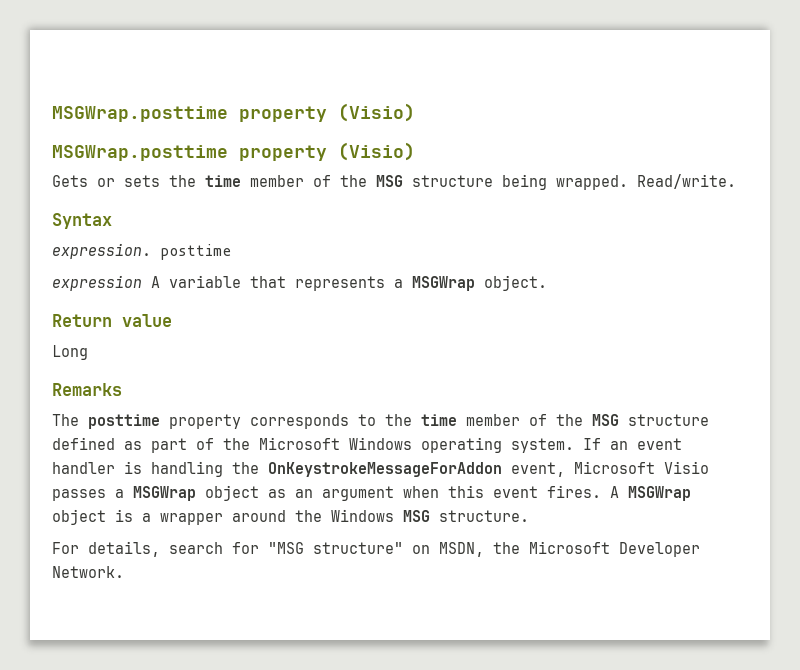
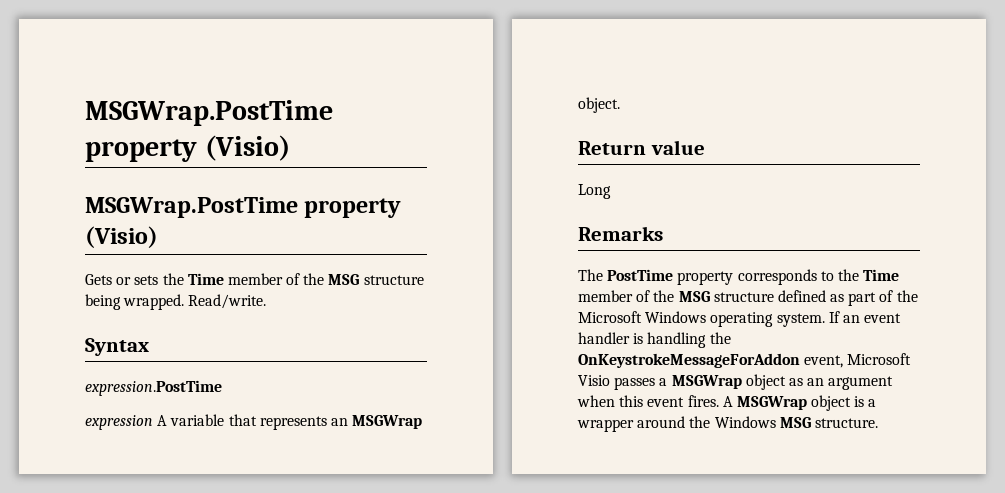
[52,103,415,122] [52,145,228,161] MSGWrap.posttime property (Visio) // MSGWrap.posttime -> [85,100,333,126] [85,135,290,162] [85,197,298,218] MSGWrap.PostTime property (Visio) // MSGWrap.PostTime
[205,175,241,187] time -> [187,273,224,285] Time
[52,243,231,260] expression. posttime -> [85,380,222,396] expression.PostTime
[394,279,403,288] a -> [330,418,348,426] an
[88,414,160,429] posttime -> [607,269,674,281] PostTime
[421,414,457,426] time -> [863,269,900,281] Time
[52,541,700,557] [52,566,124,578] // For details, search for "MSG structure" on MSDN, the Microsoft Developer Network. -> (878, 423) none

